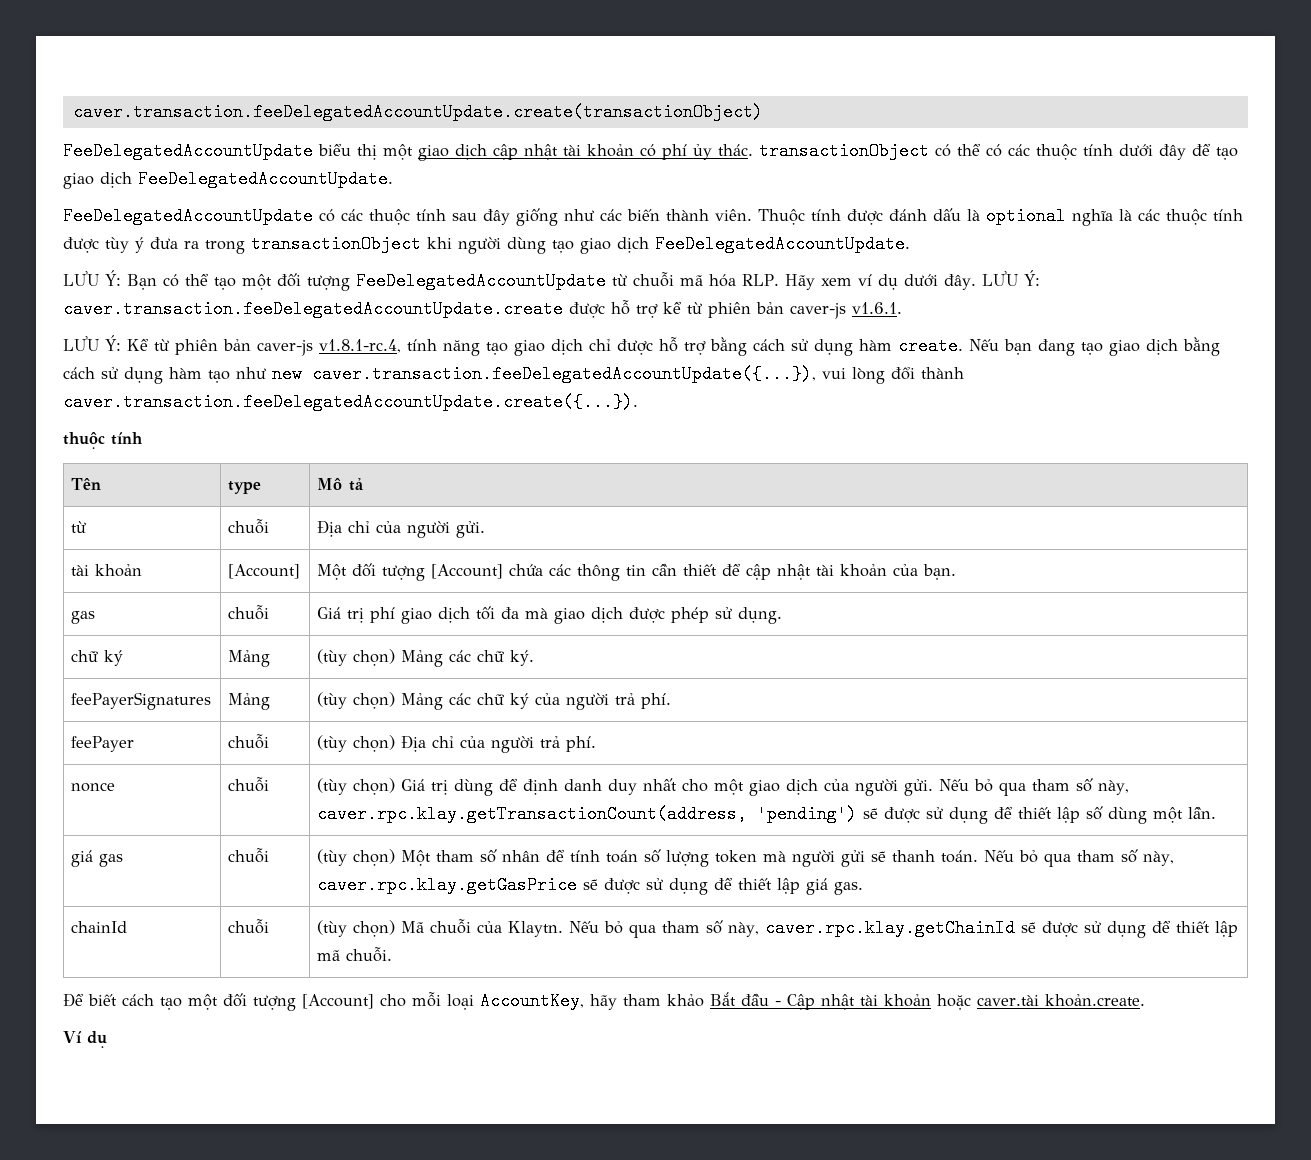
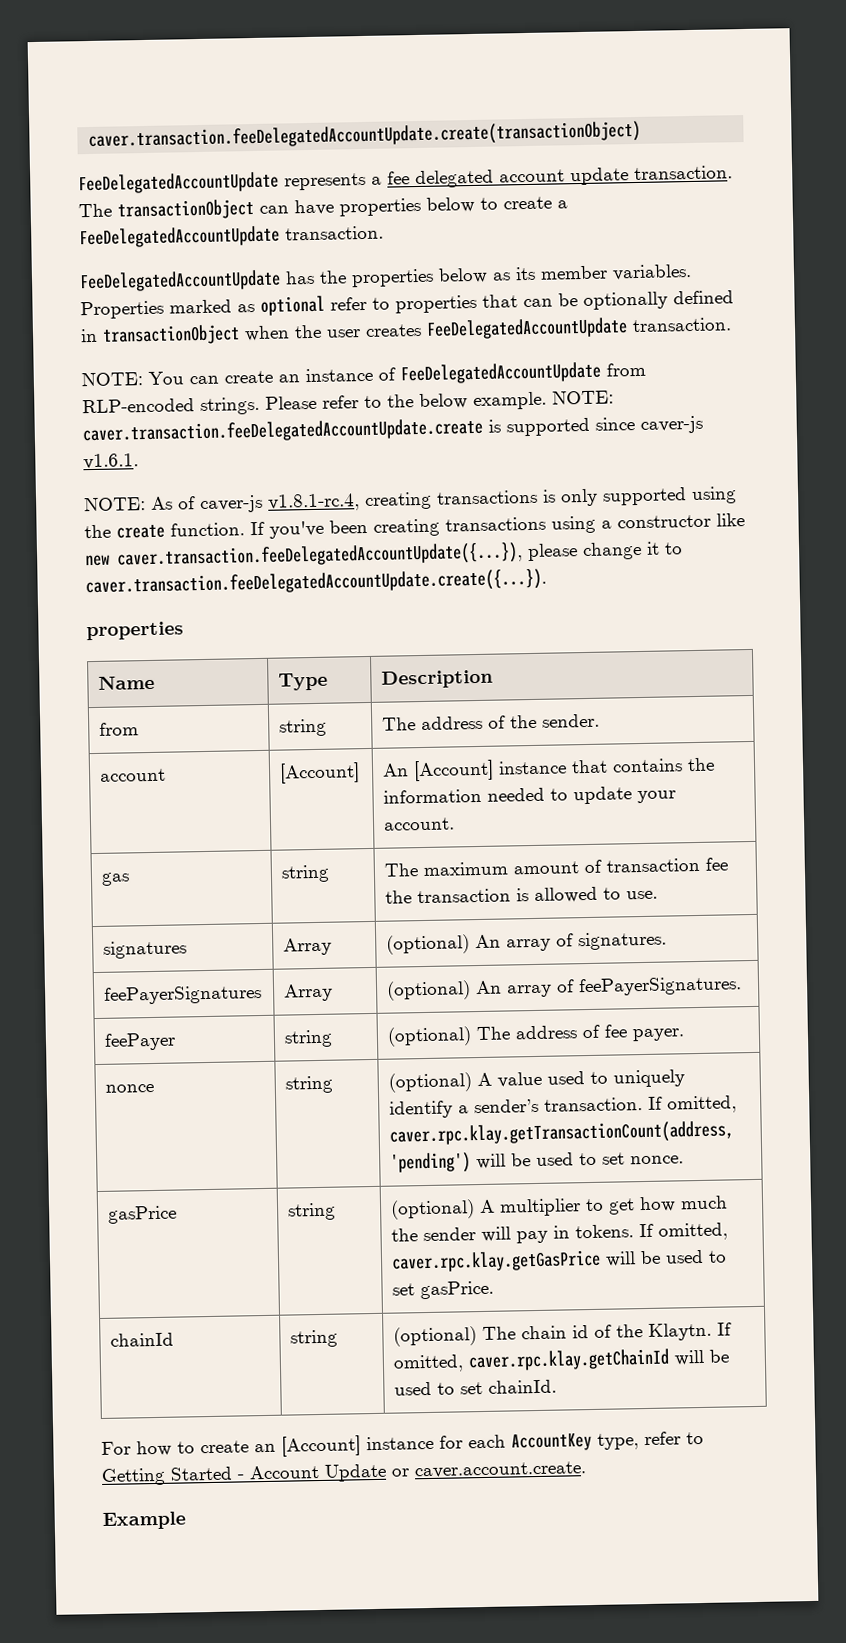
[318,142,1238,161] [63,170,393,189] [63,207,1243,226] [63,235,910,254] [63,270,1040,291] [63,300,902,319] [63,335,1220,356] [63,365,964,384] [63,393,638,411] [63,432,143,449] [71,478,102,490] [228,481,262,494] [317,478,365,491] [71,521,88,533] [228,519,270,534] [317,520,486,538] [71,564,143,577] [228,564,301,579] [317,563,957,581] [71,611,96,624] [228,605,270,620] [317,606,783,624] [71,650,124,666] [228,650,271,667] [317,649,535,667] [71,692,212,710] [228,693,271,710] [317,692,672,710] [71,736,135,752] [228,734,270,749] [317,735,597,753] [71,782,116,792] [228,777,270,792] [317,778,1130,796] [317,805,1217,824] [71,850,124,867] [228,848,270,863] [317,849,1175,867] [317,876,864,895] [71,921,128,933] [228,919,270,934] [317,919,1239,938] [317,947,393,962] [63,992,1145,1011] [63,1031,107,1048] biểu thị một giao dịch cập nhật tài khoản có phí ủy thác. transactionObject có thể có các thuộc tính dưới đây để tạo giao dịch FeeDelegatedAccountUpdate. // FeeDelegatedAccountUpdate có các thuộc tính sau đây giống như các biến thành viên. Thuộc tính được đánh dấu là optional nghĩa là các thuộc tính được tùy ý đưa ra trong transactionObject khi người dùng tạo giao dịch FeeDelegatedAccountUpdate. // LƯU Ý: Bạn có thể tạo một đối tượng FeeDelegatedAccountUpdate từ chuỗi mã hóa RLP. Hãy xem ví dụ dưới đây. LƯU Ý: caver.transaction.feeDelegatedAccountUpdate.create được hỗ trợ kể từ phiên bản caver-js v1.6.1. // LƯU Ý: Kể từ phiên bản caver-js v1.8.1-rc.4, tính năng tạo giao dịch chỉ được hỗ trợ bằng cách sử dụng hàm create. Nếu bạn đang tạo giao dịch bằng cách sử dụng hàm tạo như new caver.transaction.feeDelegatedAccountUpdate({...}), vui lòng đổi thành caver.transaction.feeDelegatedAccountUpdate.create({...}). // thuộc tính // Tên | type | Mô tả // từ | chuỗi | Địa chỉ của người gửi. // tài khoản | [Account] | Một đối tượng [Account] chứa các thông tin cần thiết để cập nhật tài khoản của bạn. // gas | chuỗi | Giá trị phí giao dịch tối đa mà giao dịch được phép sử dụng. // chữ ký | Mảng | (tùy chọn) Mảng các chữ ký. // feePayerSignatures | Mảng | (tùy chọn) Mảng các chữ ký của người trả phí. // feePayer | chuỗi | (tùy chọn) Địa chỉ của người trả phí. // nonce | chuỗi | (tùy chọn) Giá trị dùng để định danh duy nhất cho một giao dịch của người gửi. Nếu bỏ qua tham số này, caver.rpc.klay.getTransactionCount(address, 'pending') sẽ được sử dụng để thiết lập số dùng một lần. // giá gas | chuỗi | (tùy chọn) Một tham số nhân để tính toán số lượng token mà người gửi sẽ thanh toán. Nếu bỏ qua tham số này, caver.rpc.klay.getGasPrice sẽ được sử dụng để thiết lập giá gas. // chainId | chuỗi | (tùy chọn) Mã chuỗi của Klaytn. Nếu bỏ qua tham số này, caver.rpc.klay.getChainId sẽ được sử dụng để thiết lập mã chuỗi. // Để biết cách tạo một đối tượng [Account] cho mỗi loại AccountKey, hãy tham khảo Bắt đầu - Cập nhật tài khoản hoặc caver.tài khoản.create. // Ví dụ -> [284,165,733,191] [78,196,568,221] [79,225,384,249] [79,263,692,293] [80,290,734,320] [80,317,732,346] [81,361,646,387] [82,390,614,416] [82,415,703,445] [83,453,139,470] [84,486,737,514] [84,513,745,539] [85,541,683,570] [85,568,547,598] [86,621,184,641] [98,675,156,690] [278,672,329,691] [381,669,494,689] [99,722,140,736] [279,718,328,737] [382,713,601,731] [100,768,167,782] [279,762,361,784] [382,757,716,782] [383,786,677,805] [383,817,456,831] [101,872,131,886] [281,864,331,883] [384,857,729,877] [385,886,659,904] [103,940,188,959] [283,937,333,956] [386,931,668,955] [103,984,263,1005] [283,983,334,1002] [386,976,743,1001] [104,1032,177,1051] [284,1029,334,1048] [387,1024,686,1047] [105,1083,155,1093] [285,1075,334,1094] [388,1069,686,1093] [389,1095,738,1119] [389,1120,735,1147] [390,1152,685,1174] [108,1205,178,1224] [287,1202,337,1221] [390,1195,729,1220] [391,1222,729,1244] [391,1249,728,1273] [392,1280,495,1300] [110,1332,175,1347] [290,1329,339,1348] [393,1322,733,1347] [393,1348,730,1373] [394,1379,558,1396] [101,1431,704,1457] [101,1461,587,1486] [102,1511,186,1530] represents a fee delegated account update transaction. The transactionObject can have properties below to create a FeeDelegatedAccountUpdate transaction. // FeeDelegatedAccountUpdate has the properties below as its member variables. Properties marked as optional refer to properties that can be optionally defined in transactionObject when the user creates FeeDelegatedAccountUpdate transaction. // NOTE: You can create an instance of FeeDelegatedAccountUpdate from RLP-encoded strings. Please refer to the below example. NOTE: caver.transaction.feeDelegatedAccountUpdate.create is supported since caver-js v1.6.1. // NOTE: As of caver-js v1.8.1-rc.4, creating transactions is only supported using the create function. If you've been creating transactions using a constructor like new caver.transaction.feeDelegatedAccountUpdate({...}), please change it to caver.transaction.feeDelegatedAccountUpdate.create({...}). // properties // Name | Type | Description // from | string | The address of the sender. // account | [Account] | An [Account] instance that contains the information needed to update your account. // gas | string | The maximum amount of transaction fee the transaction is allowed to use. // signatures | Array | (optional) An array of signatures. // feePayerSignatures | Array | (optional) An array of feePayerSignatures. // feePayer | string | (optional) The address of fee payer. // nonce | string | (optional) A value used to uniquely identify a sender’s transaction. If omitted, caver.rpc.klay.getTransactionCount(address, 'pending') will be used to set nonce. // gasPrice | string | (optional) A multiplier to get how much the sender will pay in tokens. If omitted, caver.rpc.klay.getGasPrice will be used to set gasPrice. // chainId | string | (optional) The chain id of the Klaytn. If omitted, caver.rpc.klay.getChainId will be used to set chainId. // For how to create an [Account] instance for each AccountKey type, refer to Getting Started - Account Update or caver.account.create. // Example

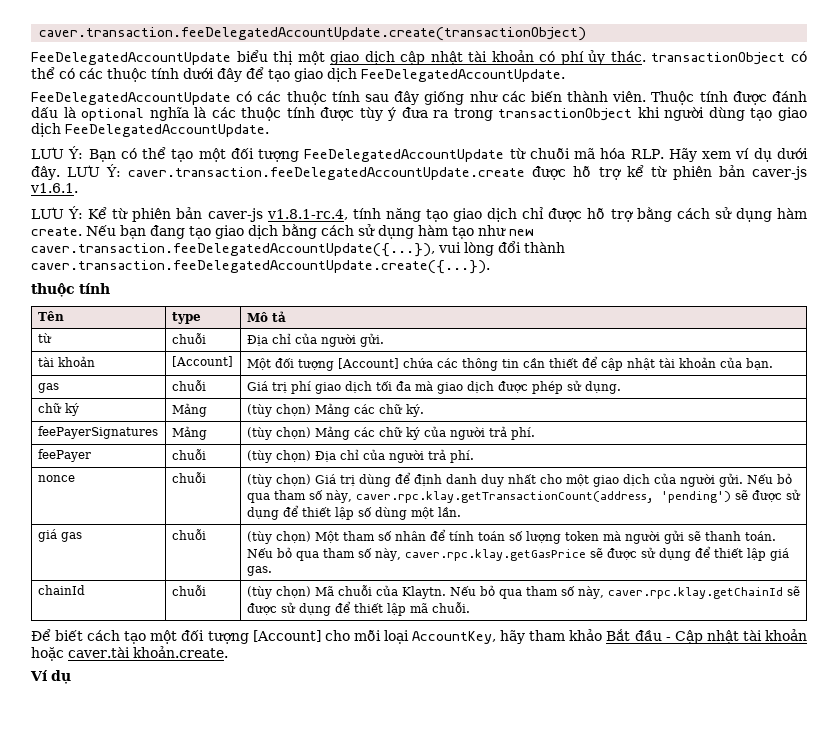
[284,165,733,191] [78,196,568,221] [79,225,384,249] [79,263,692,293] [80,290,734,320] [80,317,732,346] [81,361,646,387] [82,390,614,416] [82,415,703,445] [83,453,139,470] [84,486,737,514] [84,513,745,539] [85,541,683,570] [85,568,547,598] [86,621,184,641] [98,675,156,690] [278,672,329,691] [381,669,494,689] [99,722,140,736] [279,718,328,737] [382,713,601,731] [100,768,167,782] [279,762,361,784] [382,757,716,782] [383,786,677,805] [383,817,456,831] [101,872,131,886] [281,864,331,883] [384,857,729,877] [385,886,659,904] [103,940,188,959] [283,937,333,956] [386,931,668,955] [103,984,263,1005] [283,983,334,1002] [386,976,743,1001] [104,1032,177,1051] [284,1029,334,1048] [387,1024,686,1047] [105,1083,155,1093] [285,1075,334,1094] [388,1069,686,1093] [389,1095,738,1119] [389,1120,735,1147] [390,1152,685,1174] [108,1205,178,1224] [287,1202,337,1221] [390,1195,729,1220] [391,1222,729,1244] [391,1249,728,1273] [392,1280,495,1300] [110,1332,175,1347] [290,1329,339,1348] [393,1322,733,1347] [393,1348,730,1373] [394,1379,558,1396] [101,1431,704,1457] [101,1461,587,1486] [102,1511,186,1530] represents a fee delegated account update transaction. The transactionObject can have properties below to create a FeeDelegatedAccountUpdate transaction. // FeeDelegatedAccountUpdate has the properties below as its member variables. Properties marked as optional refer to properties that can be optionally defined in transactionObject when the user creates FeeDelegatedAccountUpdate transaction. // NOTE: You can create an instance of FeeDelegatedAccountUpdate from RLP-encoded strings. Please refer to the below example. NOTE: caver.transaction.feeDelegatedAccountUpdate.create is supported since caver-js v1.6.1. // NOTE: As of caver-js v1.8.1-rc.4, creating transactions is only supported using the create function. If you've been creating transactions using a constructor like new caver.transaction.feeDelegatedAccountUpdate({...}), please change it to caver.transaction.feeDelegatedAccountUpdate.create({...}). // properties // Name | Type | Description // from | string | The address of the sender. // account | [Account] | An [Account] instance that contains the information needed to update your account. // gas | string | The maximum amount of transaction fee the transaction is allowed to use. // signatures | Array | (optional) An array of signatures. // feePayerSignatures | Array | (optional) An array of feePayerSignatures. // feePayer | string | (optional) The address of fee payer. // nonce | string | (optional) A value used to uniquely identify a sender’s transaction. If omitted, caver.rpc.klay.getTransactionCount(address, 'pending') will be used to set nonce. // gasPrice | string | (optional) A multiplier to get how much the sender will pay in tokens. If omitted, caver.rpc.klay.getGasPrice will be used to set gasPrice. // chainId | string | (optional) The chain id of the Klaytn. If omitted, caver.rpc.klay.getChainId will be used to set chainId. // For how to create an [Account] instance for each AccountKey type, refer to Getting Started - Account Update or caver.account.create. // Example -> [236,50,807,65] [31,67,565,82] [31,91,807,105] [31,107,807,121] [31,123,269,137] [31,146,808,162] [31,164,807,180] [30,183,78,193] [31,206,807,222] [31,224,534,239] [31,241,565,257] [31,260,490,274] [31,283,110,297] [37,311,64,321] [171,312,201,324] [246,311,286,322] [37,333,52,343] [171,333,206,344] [246,333,384,347] [37,356,95,367] [171,356,233,367] [246,356,773,371] [37,383,59,393] [171,380,206,391] [246,380,621,394] [37,403,79,416] [171,403,207,417] [246,403,424,417] [37,426,158,439] [171,426,207,440] [246,426,535,440] [37,449,91,462] [171,449,206,460] [246,449,474,463] [37,475,75,482] [171,472,206,483] [246,472,792,487] [246,489,801,503] [246,505,461,520] [37,529,82,542] [171,529,206,540] [246,529,776,544] [246,546,789,561] [246,566,272,576] [37,585,85,595] [171,585,206,596] [246,585,800,599] [246,601,470,616] [31,629,807,644] [31,646,228,661] [30,670,71,684] biểu thị một giao dịch cập nhật tài khoản có phí ủy thác. transactionObject có thể có các thuộc tính dưới đây để tạo giao dịch FeeDelegatedAccountUpdate. // FeeDelegatedAccountUpdate có các thuộc tính sau đây giống như các biến thành viên. Thuộc tính được đánh dấu là optional nghĩa là các thuộc tính được tùy ý đưa ra trong transactionObject khi người dùng tạo giao dịch FeeDelegatedAccountUpdate. // LƯU Ý: Bạn có thể tạo một đối tượng FeeDelegatedAccountUpdate từ chuỗi mã hóa RLP. Hãy xem ví dụ dưới đây. LƯU Ý: caver.transaction.feeDelegatedAccountUpdate.create được hỗ trợ kể từ phiên bản caver-js v1.6.1. // LƯU Ý: Kể từ phiên bản caver-js v1.8.1-rc.4, tính năng tạo giao dịch chỉ được hỗ trợ bằng cách sử dụng hàm create. Nếu bạn đang tạo giao dịch bằng cách sử dụng hàm tạo như new caver.transaction.feeDelegatedAccountUpdate({...}), vui lòng đổi thành caver.transaction.feeDelegatedAccountUpdate.create({...}). // thuộc tính // Tên | type | Mô tả // từ | chuỗi | Địa chỉ của người gửi. // tài khoản | [Account] | Một đối tượng [Account] chứa các thông tin cần thiết để cập nhật tài khoản của bạn. // gas | chuỗi | Giá trị phí giao dịch tối đa mà giao dịch được phép sử dụng. // chữ ký | Mảng | (tùy chọn) Mảng các chữ ký. // feePayerSignatures | Mảng | (tùy chọn) Mảng các chữ ký của người trả phí. // feePayer | chuỗi | (tùy chọn) Địa chỉ của người trả phí. // nonce | chuỗi | (tùy chọn) Giá trị dùng để định danh duy nhất cho một giao dịch của người gửi. Nếu bỏ qua tham số này, caver.rpc.klay.getTransactionCount(address, 'pending') sẽ được sử dụng để thiết lập số dùng một lần. // giá gas | chuỗi | (tùy chọn) Một tham số nhân để tính toán số lượng token mà người gửi sẽ thanh toán. Nếu bỏ qua tham số này, caver.rpc.klay.getGasPrice sẽ được sử dụng để thiết lập giá gas. // chainId | chuỗi | (tùy chọn) Mã chuỗi của Klaytn. Nếu bỏ qua tham số này, caver.rpc.klay.getChainId sẽ được sử dụng để thiết lập mã chuỗi. // Để biết cách tạo một đối tượng [Account] cho mỗi loại AccountKey, hãy tham khảo Bắt đầu - Cập nhật tài khoản hoặc caver.tài khoản.create. // Ví dụ

